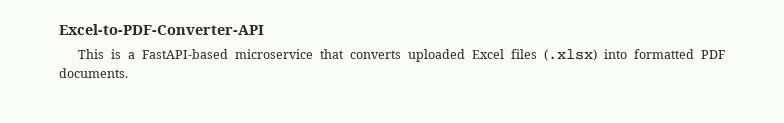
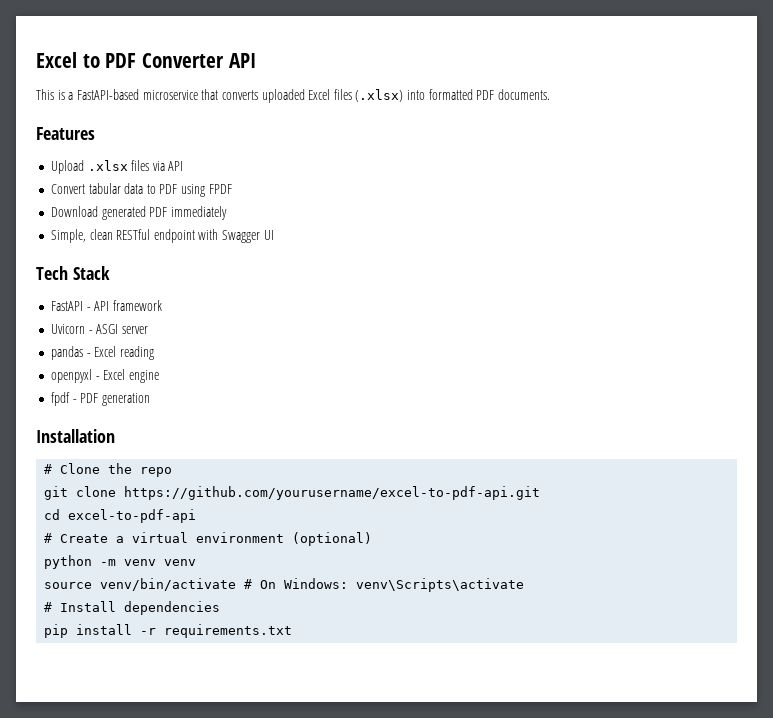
[59,24,264,35] Excel-to-PDF-Converter-API -> [36,52,256,68] Excel to PDF Converter API
(128, 73) none -> [36,127,95,140] [50,160,184,174] [50,183,232,197] [50,206,227,220] [50,229,274,243] [36,266,110,280] [50,300,162,311] [50,324,148,334] [50,346,154,360] [50,369,159,383] [50,392,150,406] [36,429,115,443] [44,463,173,477] [44,486,541,500] [44,509,197,523] [44,532,373,546] [44,555,197,569] [44,578,525,592] [44,601,221,615] [44,624,293,638] // Features // Upload .xlsx files via API // Convert tabular data to PDF using FPDF // Download generated PDF immediately // Simple, clean RESTful endpoint with Swagger UI // Tech Stack // FastAPI - API framework // Uvicorn - ASGI server // pandas - Excel reading // openpyxl - Excel engine // fpdf - PDF generation // Installation // # Clone the repo // git clone https://github.com/yourusername/excel-to-pdf-api.git // cd excel-to-pdf-api // # Create a virtual environment (optional) // python -m venv venv // source venv/bin/activate # On Windows: venv\Scripts\activate // # Install dependencies // pip install -r requirements.txt

